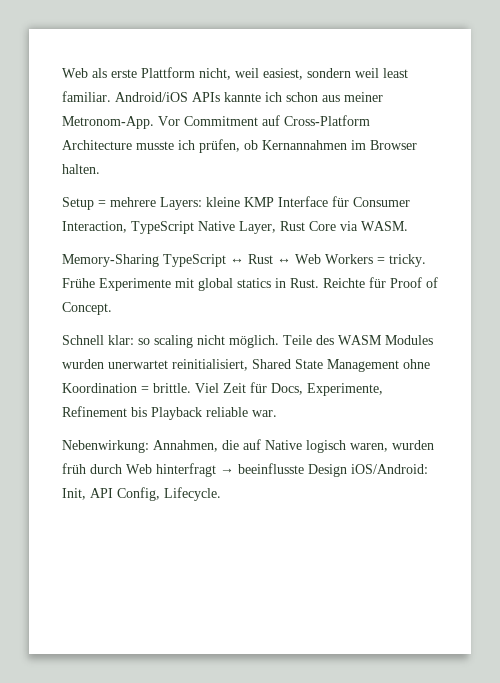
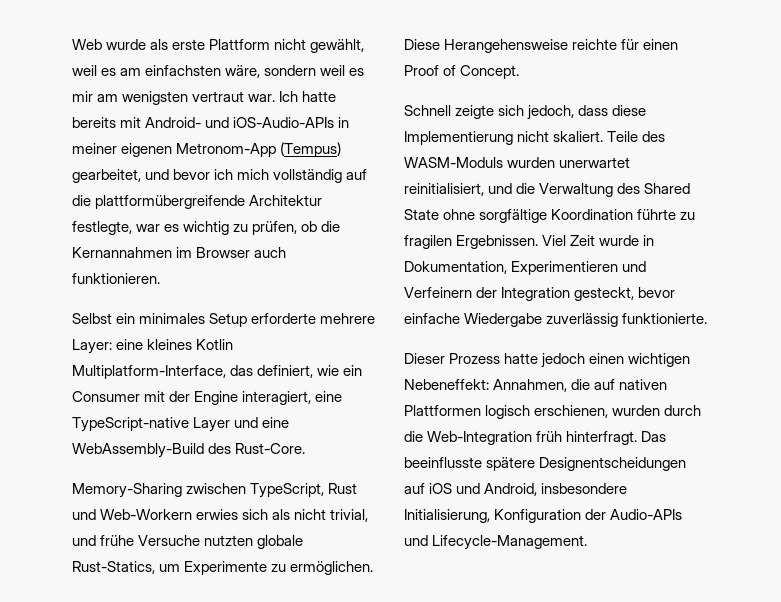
[62,68,88,78] Web -> [72,39,147,50] Web wurde
[199,68,408,80] [62,91,383,102] [62,115,370,129] [62,140,195,150] nicht, weil easiest, sondern weil least familiar. Android/iOS APIs kannte ich schon aus meiner Metronom-App. Vor Commitment auf Cross-Platform Architecture musste ich -> [274,39,365,53] [72,65,365,78] [72,91,337,105] [72,117,350,128] [72,142,342,157] [72,169,368,183] [72,195,323,209] [72,221,249,235] nicht gewählt, weil es am einfachsten wäre, sondern weil es mir am wenigsten vertraut war. Ich hatte bereits mit Android- und iOS-Audio-APIs in meiner eigenen Metronom-App (Tempus) gearbeitet, und bevor ich mich vollständig auf die plattformübergreifende Architektur festlegte, war es wichtig zu
(258, 145) none -> [321,221,341,232] die
[62,164,100,174] [62,196,410,210] [62,221,408,234] [62,254,426,267] [62,277,438,291] [62,302,112,315] [62,335,433,348] [62,359,430,372] [62,382,383,396] [62,406,277,420] [62,439,434,453] [62,463,428,477] [62,487,221,501] halten. // Setup = mehrere Layers: kleine KMP Interface für Consumer Interaction, TypeScript Native Layer, Rust Core via WASM. // Memory-Sharing TypeScript ↔ Rust ↔ Web Workers = tricky. Frühe Experimente mit global statics in Rust. Reichte für Proof of Concept. // Schnell klar: so scaling nicht möglich. Teile des WASM Modules wurden unerwartet reinitialisiert, Shared State Management ohne Koordination = brittle. Viel Zeit für Docs, Experimente, Refinement bis Playback reliable war. // Nebenwirkung: Annahmen, die auf Native logisch waren, wurden früh durch Web hinterfragt → beeinflusste Design iOS/Android: Init, API Config, Lifecycle. -> [254,247,287,258] [72,273,160,284] [72,313,376,327] [72,339,234,354] [72,365,363,379] [72,391,343,405] [72,417,290,432] [72,443,306,458] [72,483,358,498] [72,509,369,522] [72,535,304,549] [72,561,374,575] [404,39,679,53] [404,65,520,79] [404,105,647,120] [404,131,666,145] [404,157,631,168] [404,183,691,197] [404,209,696,223] [404,235,655,249] [404,261,647,275] [404,287,676,301] [404,313,708,327] [404,353,691,368] [404,379,668,392] [404,405,702,419] [404,431,667,445] [404,457,687,471] [404,483,628,496] [404,509,683,523] [404,535,588,550] auch funktionieren. // Selbst ein minimales Setup erforderte mehrere Layer: eine kleines Kotlin Multiplatform-Interface, das definiert, wie ein Consumer mit der Engine interagiert, eine TypeScript-native Layer und eine WebAssembly-Build des Rust-Core. // Memory-Sharing zwischen TypeScript, Rust und Web-Workern erwies sich als nicht trivial, und frühe Versuche nutzten globale Rust-Statics, um Experimente zu ermöglichen. Diese Herangehensweise reichte für einen Proof of Concept. // Schnell zeigte sich jedoch, dass diese Implementierung nicht skaliert. Teile des WASM-Moduls wurden unerwartet reinitialisiert, und die Verwaltung des Shared State ohne sorgfältige Koordination führte zu fragilen Ergebnissen. Viel Zeit wurde in Dokumentation, Experimentieren und Verfeinern der Integration gesteckt, bevor einfache Wiedergabe zuverlässig funktionierte. // Dieser Prozess hatte jedoch einen wichtigen Nebeneffekt: Annahmen, die auf nativen Plattformen logisch erschienen, wurden durch die Web-Integration früh hinterfragt. Das beeinflusste spätere Designentscheidungen auf iOS und Android, insbesondere Initialisierung, Konfiguration der Audio-APIs und Lifecycle-Management.

